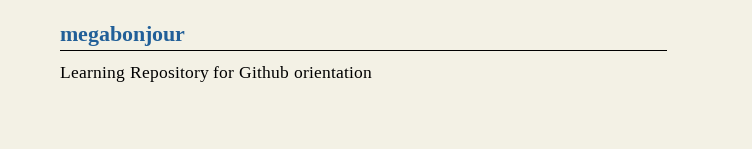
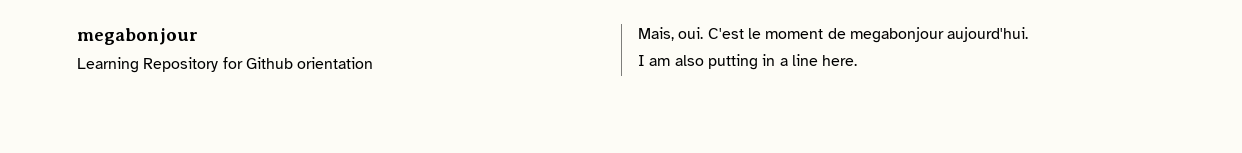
(372, 72) none -> [638,27,1029,43] [638,54,858,70] // Mais, oui. C'est le moment de megabonjour aujourd'hui. // I am also putting in a line here.

